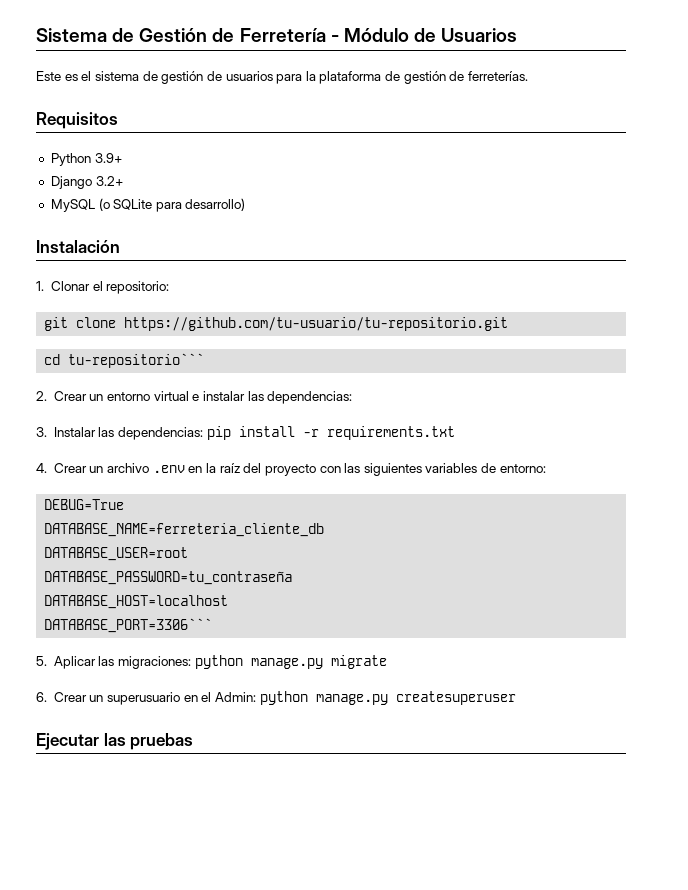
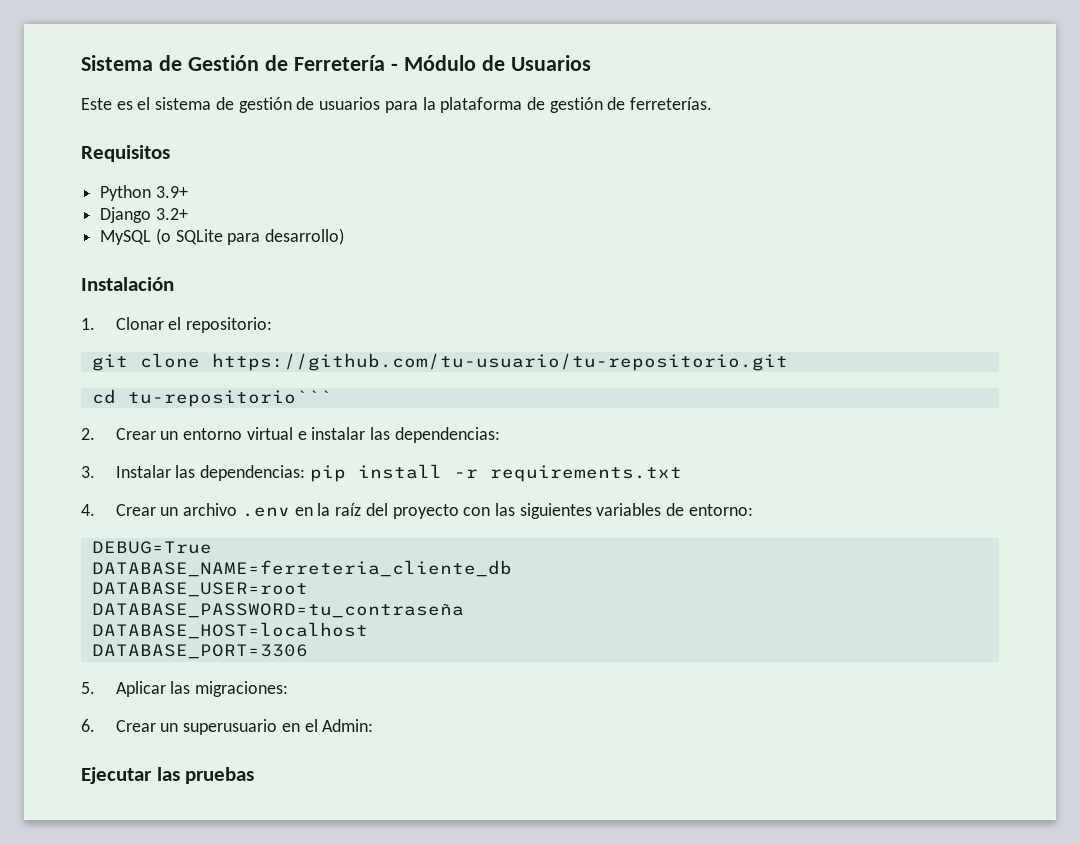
[44,618,213,633] DATABASE_PORT=3306``` -> [91,644,308,659] DATABASE_PORT=3306
[194,655,387,669] python manage.py migrate -> (289, 689) none
[259,691,516,705] python manage.py createsuperuser -> (374, 725) none

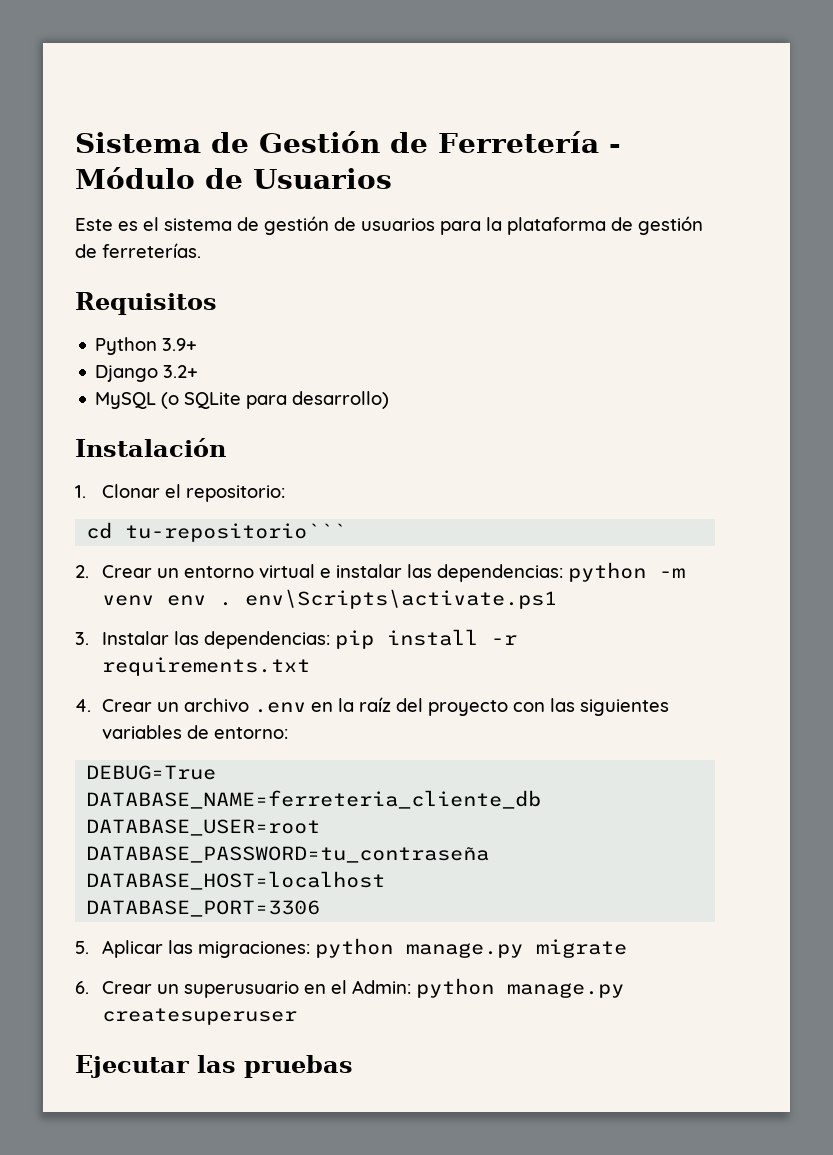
[91,353,788,371] // git clone https://github.com/tu-usuario/tu-repositorio.git -> (286, 493) none
(500, 435) none -> [568,562,686,582] [102,589,558,609] python -m venv env . env\Scripts\activate.ps1
(289, 689) none -> [315,938,628,958] python manage.py migrate
(374, 725) none -> [416,978,625,998] [102,1008,298,1025] python manage.py createsuperuser

